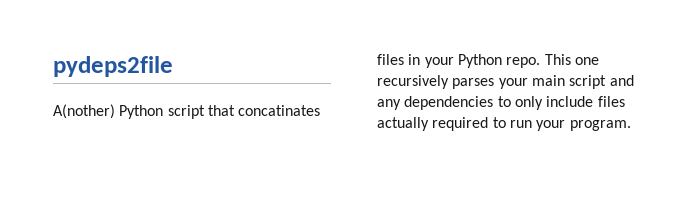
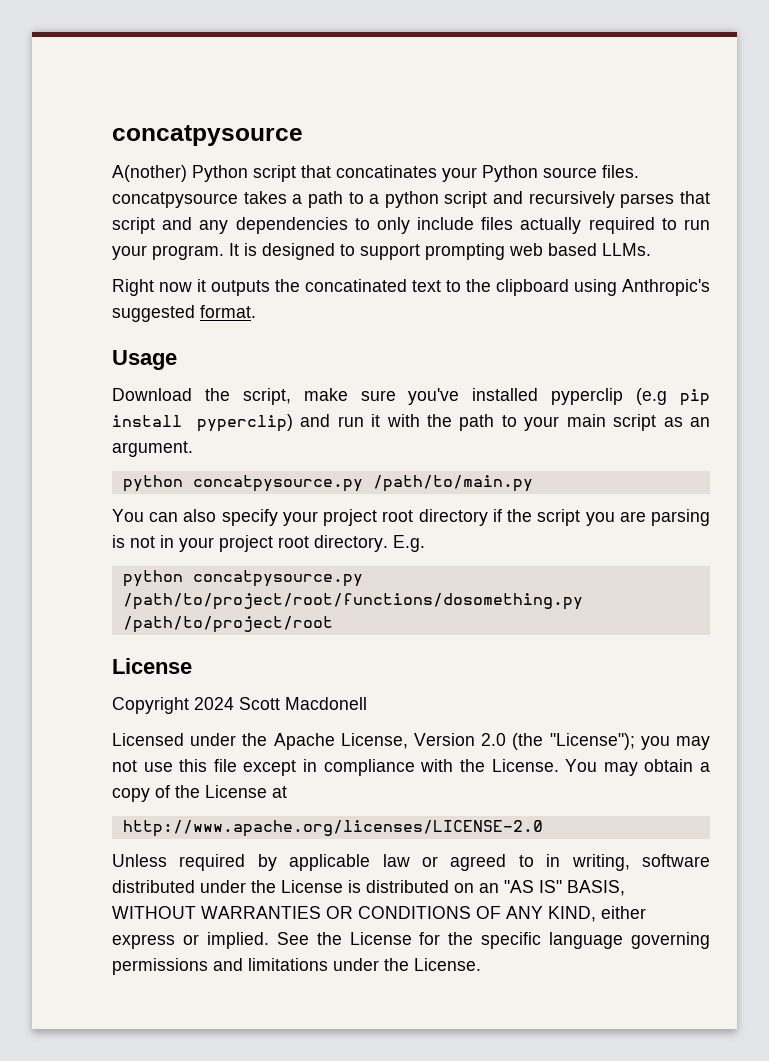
[53,56,173,77] pydeps2file -> [112,125,303,146] concatpysource
[377,54,599,68] [377,75,565,89] files in your Python repo. This one recursively parses your main -> [442,165,639,182] [112,191,710,208] your Python source files. concatpysource takes a path to a python script and recursively parses that
(631, 125) none -> [229,243,651,260] [112,279,710,296] [112,305,256,322] [112,350,177,370] [112,388,711,406] [112,414,711,432] [112,441,193,457] [122,475,533,492] [112,509,710,526] [112,535,425,552] [122,570,363,587] [122,593,583,610] [122,616,333,633] [112,658,192,674] [112,697,367,714] [112,733,710,750] [112,759,711,776] [112,785,287,802] [122,820,543,837] [112,854,710,871] [112,880,625,896] [112,906,646,922] [112,932,710,949] [112,958,481,975] It is designed to support prompting web based LLMs. // Right now it outputs the concatinated text to the clipboard using Anthropic's suggested format. // Usage // Download the script, make sure you've installed pyperclip (e.g pip install pyperclip) and run it with the path to your main script as an argument. // python concatpysource.py /path/to/main.py // You can also specify your project root directory if the script you are parsing is not in your project root directory. E.g. // python concatpysource.py /path/to/project/root/functions/dosomething.py /path/to/project/root // License // Copyright 2024 Scott Macdonell // Licensed under the Apache License, Version 2.0 (the "License"); you may not use this file except in compliance with the License. You may obtain a copy of the License at // http://www.apache.org/licenses/LICENSE-2.0 // Unless required by applicable law or agreed to in writing, software distributed under the License is distributed on an "AS IS" BASIS, WITHOUT WARRANTIES OR CONDITIONS OF ANY KIND, either express or implied. See the License for the specific language governing permissions and limitations under the License.

